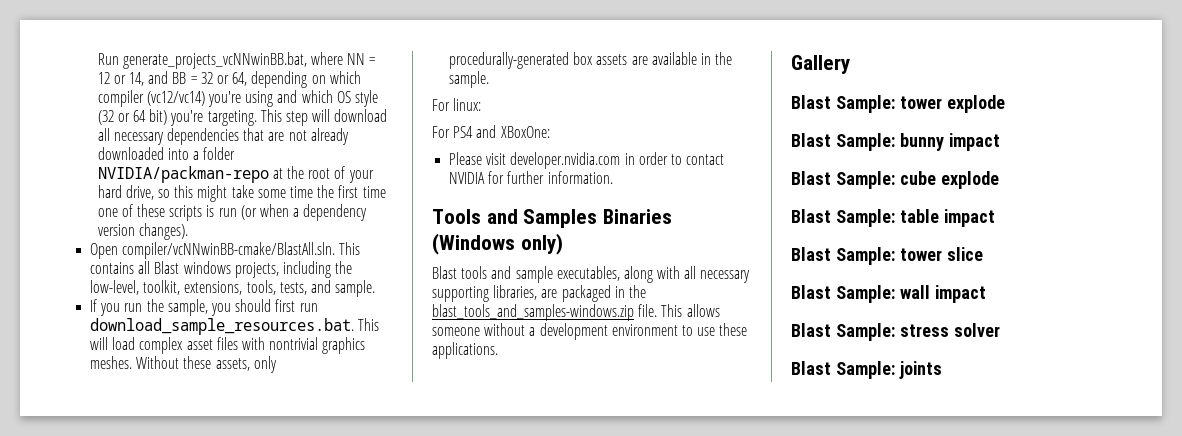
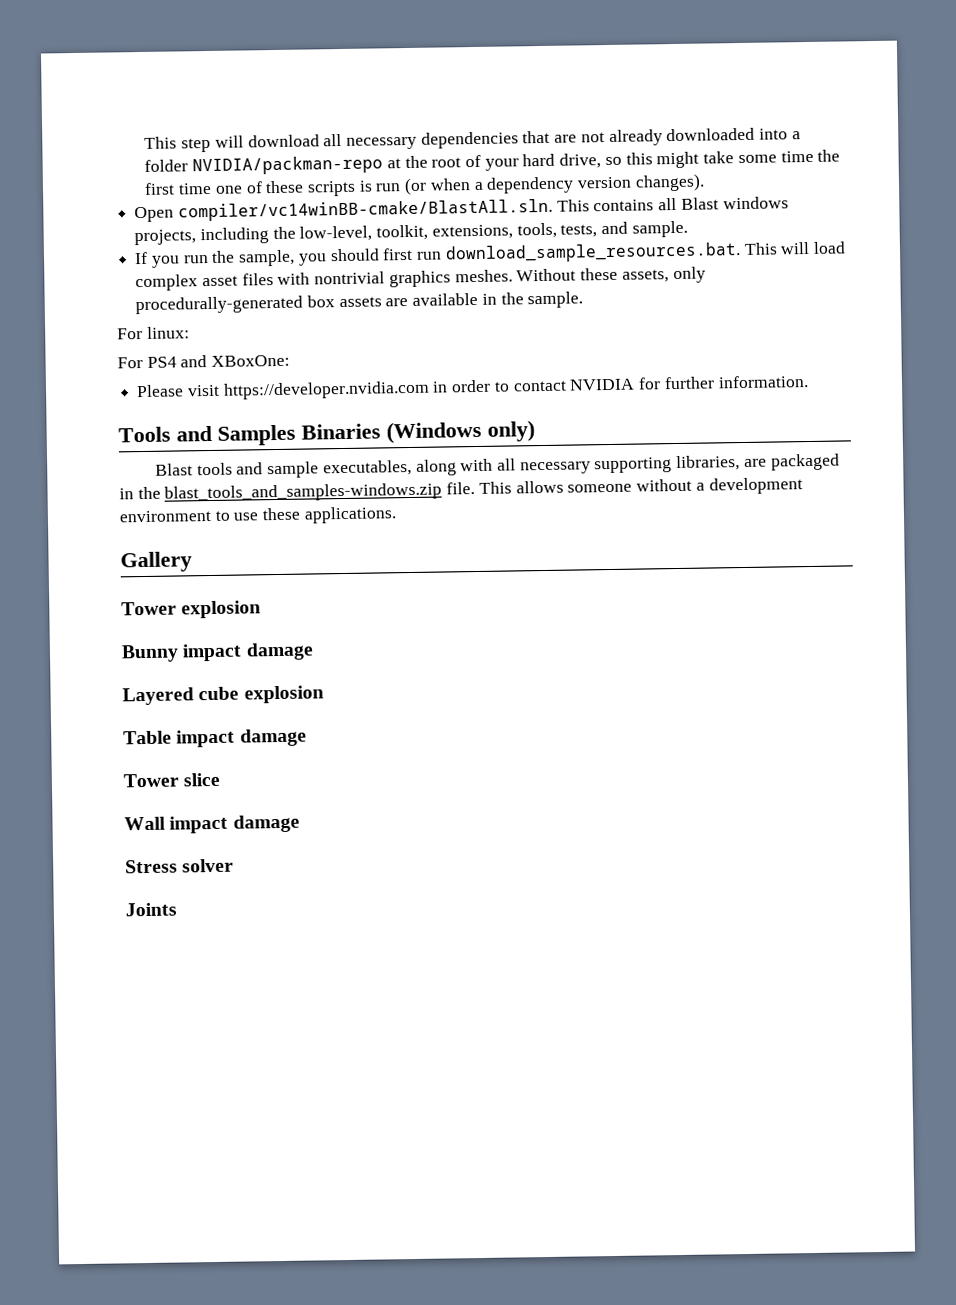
[97,52,376,69] [97,71,361,88] [97,90,378,107] [97,109,257,126] Run generate_projects_vcNNwinBB.bat, where NN = 12 or 14, and BB = 32 or 64, depending on which compiler (vc12/vc14) you're using and which OS style (32 or 64 bit) you're targeting. -> (144, 142) none
[122,242,336,259] compiler/vcNNwinBB-cmake/BlastAll.sln. -> [177,198,553,222] compiler/vc14winBB-cmake/BlastAll.sln.
[510,152,621,169] developer.nvidia.com -> [222,380,430,400] https://developer.nvidia.com
[791,95,1005,113] [791,133,1000,151] [791,171,999,189] [791,209,995,227] [791,247,983,265] [791,285,986,303] [791,323,1000,341] [791,361,942,379] Blast Sample: tower explode // Blast Sample: bunny impact // Blast Sample: cube explode // Blast Sample: table impact // Blast Sample: tower slice // Blast Sample: wall impact // Blast Sample: stress solver // Blast Sample: joints -> [121,600,262,619] [121,642,314,663] [122,685,324,706] [123,728,307,748] [123,772,221,788] [124,814,300,834] [125,858,235,874] [125,902,177,917] Tower explosion // Bunny impact damage // Layered cube explosion // Table impact damage // Tower slice // Wall impact damage // Stress solver // Joints

